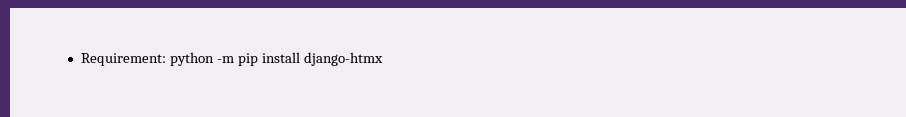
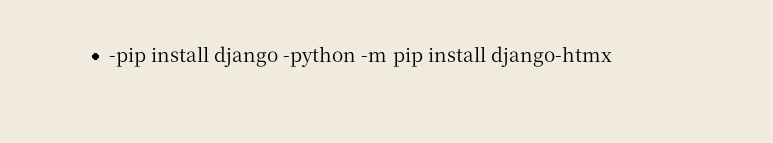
[80,52,214,66] Requirement: python -> [108,46,357,67] -pip install django -python

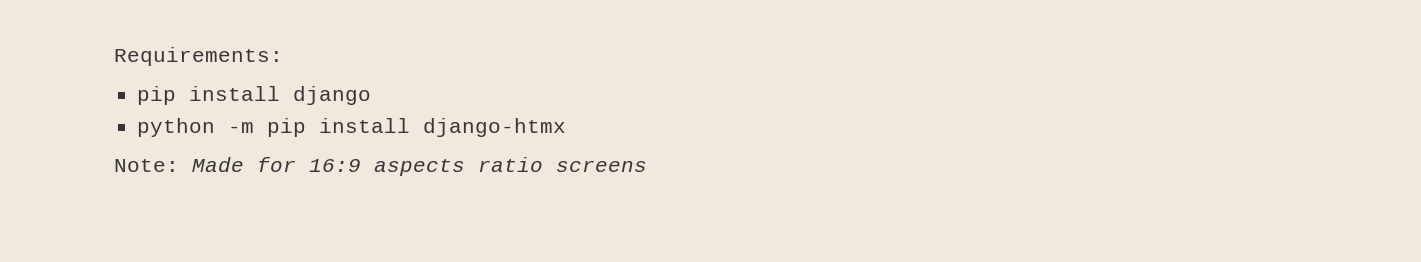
[108,47,146,67] -pip -> [114,47,283,66] [137,86,177,105] Requirements: // pip
[283,46,357,67] -python -> [137,118,216,137] // python
(612, 56) none -> [114,157,647,176] // Note: Made for 16:9 aspects ratio screens

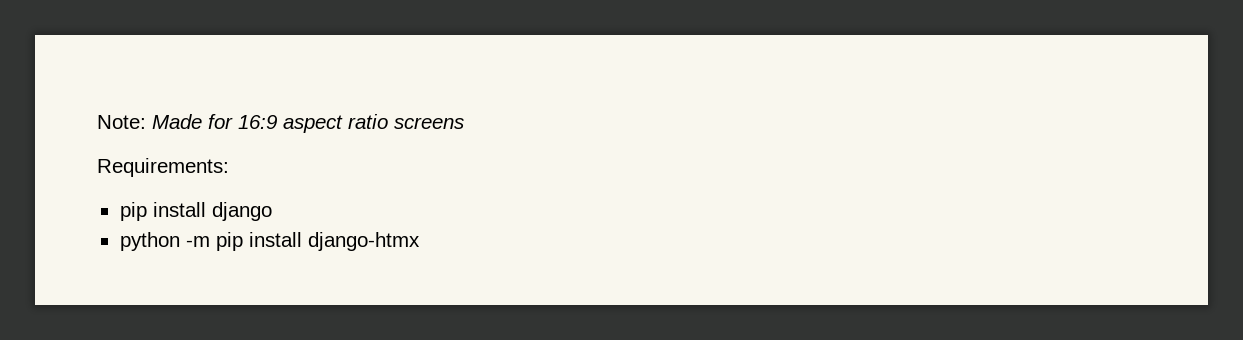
(114, 56) none -> [97,114,464,133] Note: Made for 16:9 aspect ratio screens //
[114,157,647,176] // Note: Made for 16:9 aspects ratio screens -> (420, 241) none

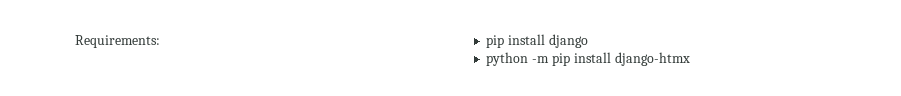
[97,114,464,133] Note: Made for 16:9 aspect ratio screens // -> (75, 41) none

